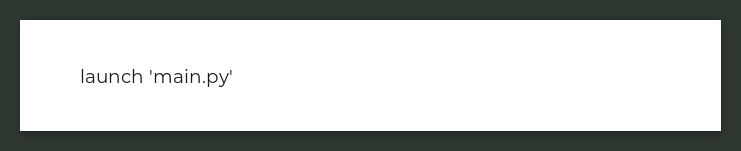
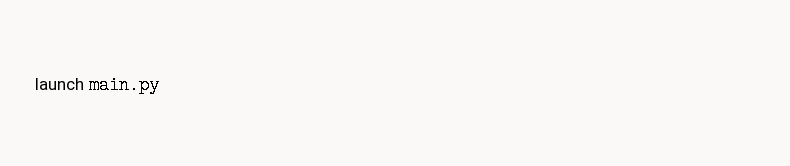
[149,69,233,87] 'main.py' -> [89,76,159,94] main.py

